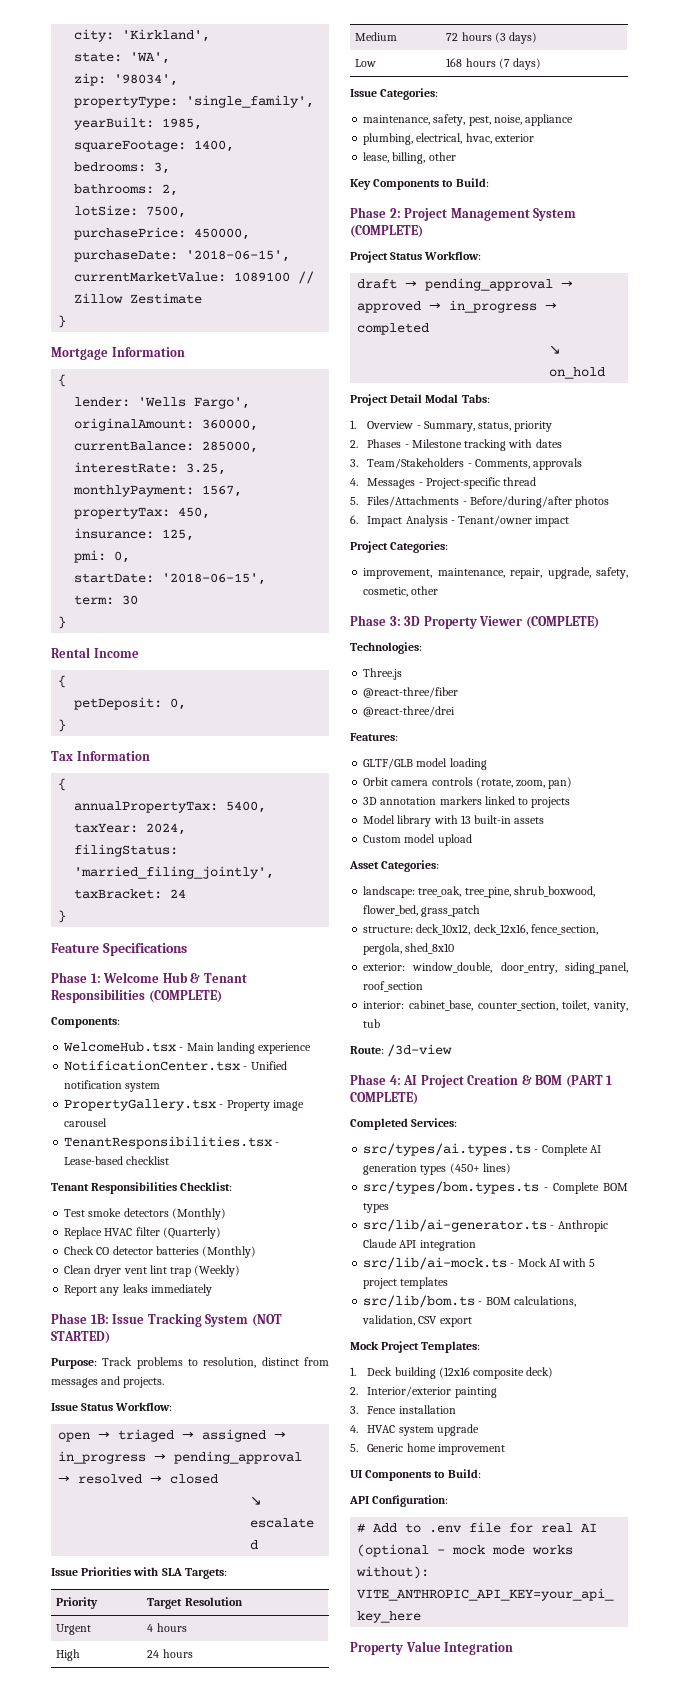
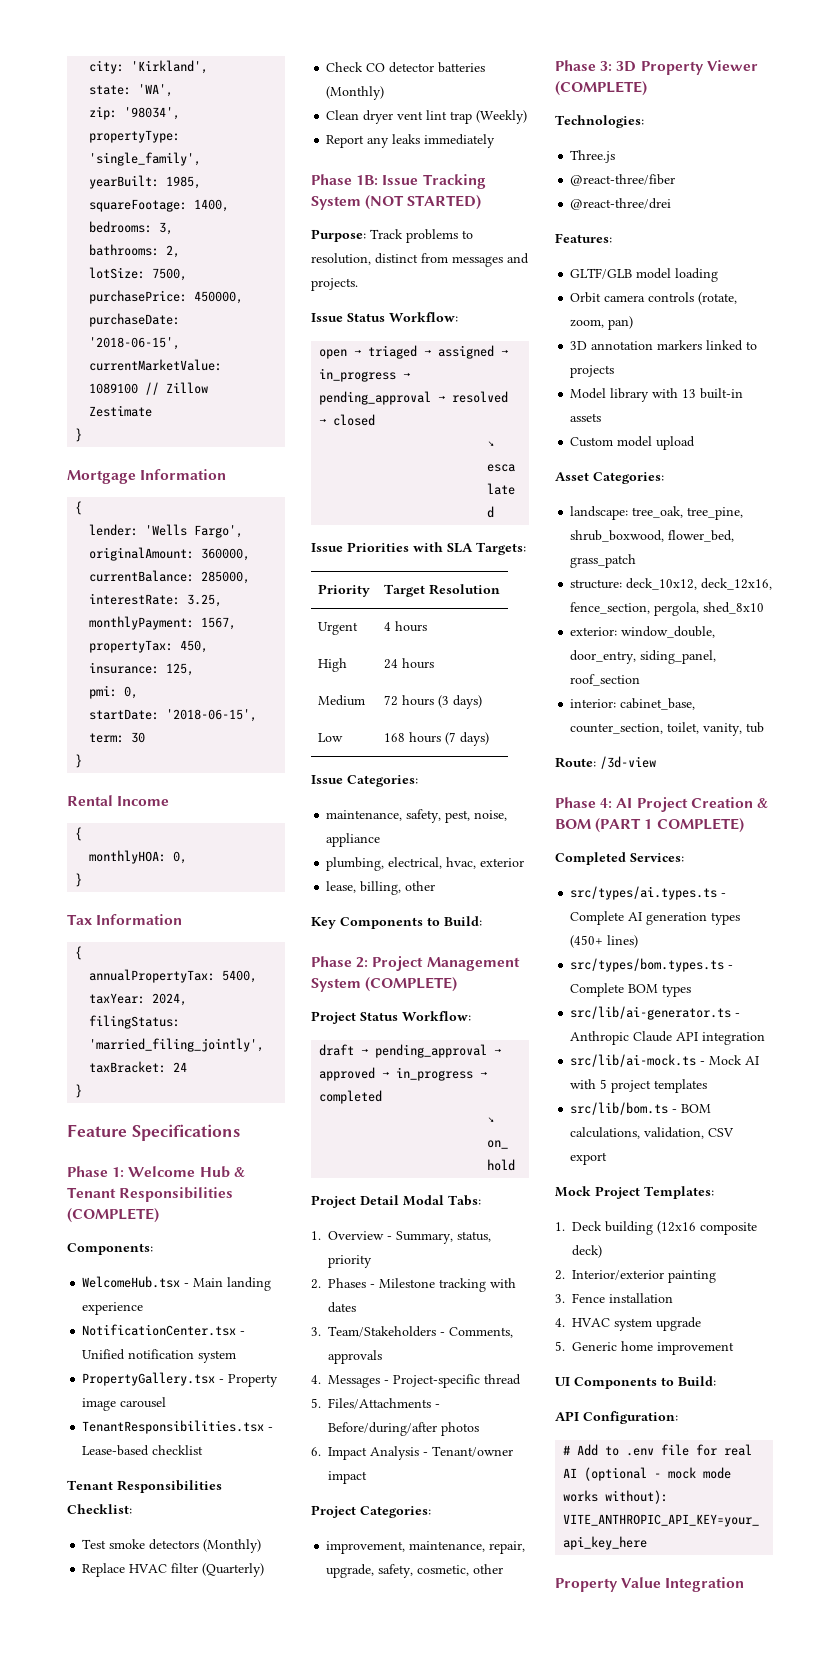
[74,697,163,710] petDeposit: -> [89,850,167,864] monthlyHOA:

